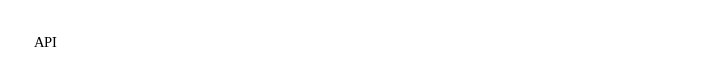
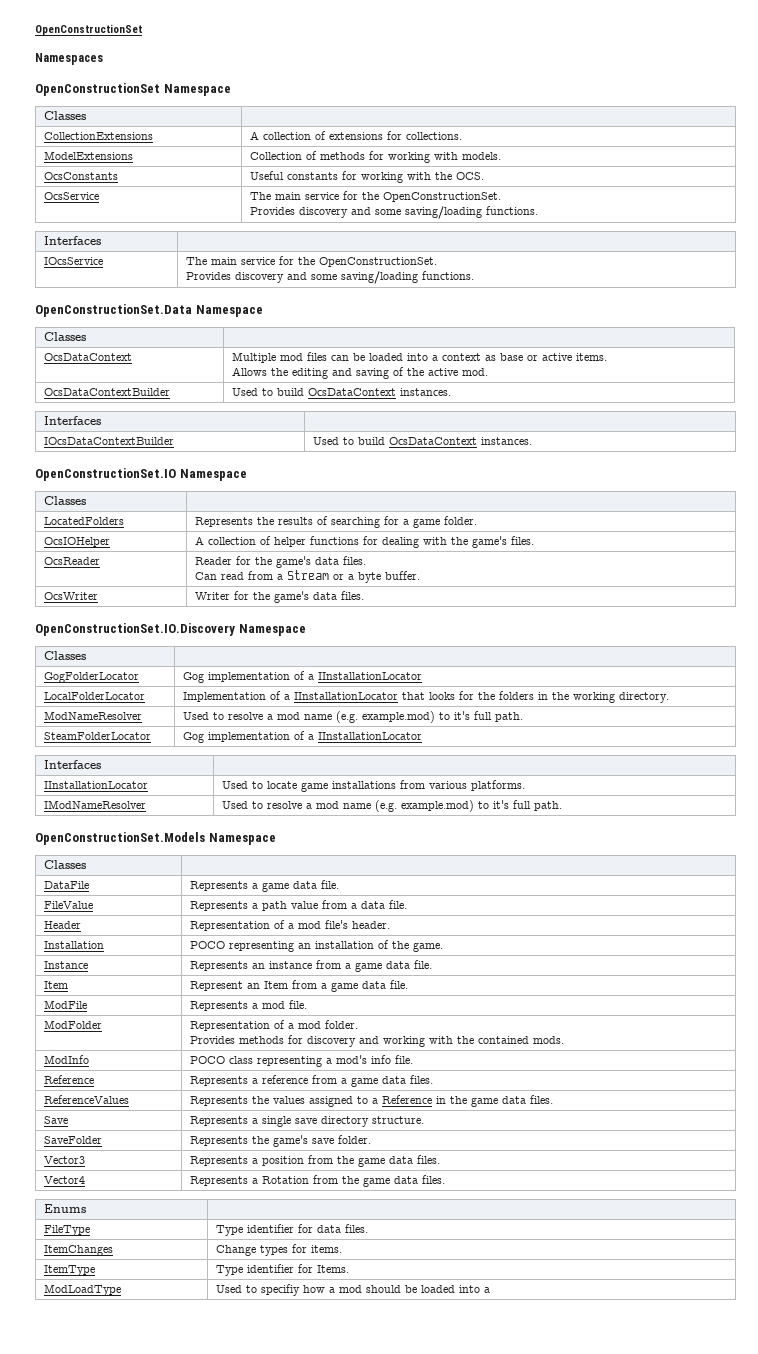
[34,37,57,47] API -> [35,24,143,35] [35,53,103,65] [35,83,231,96] [44,111,87,120] [44,132,154,140] [250,131,463,140] [44,151,134,160] [250,151,502,163] [44,172,119,180] [250,171,485,183] [44,192,100,200] [250,191,502,202] [250,206,539,219] [44,236,102,245] [44,257,104,265] [186,256,438,267] [186,271,475,284] [35,304,263,317] [44,332,87,341] [44,353,133,361] [232,352,608,363] [232,367,489,379] [44,388,171,396] [232,388,452,396] [44,416,102,425] [44,437,175,445] [313,437,533,445] [35,468,247,481] [44,496,87,505] [44,517,125,525] [195,516,478,528] [44,537,111,547] [195,536,535,548] [44,557,101,565] [195,556,367,568] [195,570,421,583] [44,592,99,600] [195,591,365,603] [35,623,306,636] [44,651,87,660] [44,672,140,683] [183,671,423,683] [44,692,146,700] [183,691,670,703] [44,711,143,720] [183,711,524,723] [44,732,152,740] [183,731,423,743] [44,760,102,769] [44,781,149,789] [222,780,526,792] [44,800,147,809] [222,800,563,812] [35,832,276,845] [44,860,87,869] [44,881,90,889] [190,880,340,892] [44,901,94,909] [190,900,408,911] [44,921,82,929] [190,920,391,931] [44,941,105,949] [190,940,444,952] [44,961,89,969] [190,960,433,972] [44,981,69,989] [190,980,409,992] [44,1000,88,1009] [190,1000,308,1011] [44,1020,103,1029] [190,1020,359,1031] [190,1035,565,1047] [44,1055,90,1064] [190,1055,414,1067] [44,1075,95,1084] [190,1075,434,1087] [44,1095,130,1104] [190,1095,554,1107] [44,1116,69,1124] [190,1116,425,1127] [44,1136,103,1144] [190,1135,372,1147] [44,1156,86,1164] [190,1155,441,1167] [44,1176,86,1184] [190,1175,446,1187] [44,1204,87,1213] [44,1225,91,1236] [216,1224,369,1236] [44,1245,114,1256] [216,1244,343,1256] [44,1265,96,1276] [216,1264,350,1276] [44,1284,122,1296] [216,1284,491,1296] OpenConstructionSet // Namespaces // OpenConstructionSet Namespace // Classes | // CollectionExtensions | A collection of extensions for collections. // ModelExtensions | Collection of methods for working with models. // OcsConstants | Useful constants for working with the OCS. // OcsService | The main service for the OpenConstructionSet. // Provides discovery and some saving/loading functions. // Interfaces | // IOcsService | The main service for the OpenConstructionSet. // Provides discovery and some saving/loading functions. // OpenConstructionSet.Data Namespace // Classes | // OcsDataContext | Multiple mod files can be loaded into a context as base or active items. // Allows the editing and saving of the active mod. // OcsDataContextBuilder | Used to build OcsDataContext instances. // Interfaces | // IOcsDataContextBuilder | Used to build OcsDataContext instances. // OpenConstructionSet.IO Namespace // Classes | // LocatedFolders | Represents the results of searching for a game folder. // OcsIOHelper | A collection of helper functions for dealing with the game's files. // OcsReader | Reader for the game's data files. // Can read from a Stream or a byte buffer. // OcsWriter | Writer for the game's data files. // OpenConstructionSet.IO.Discovery Namespace // Classes | // GogFolderLocator | Gog implementation of a IInstallationLocator // LocalFolderLocator | Implementation of a IInstallationLocator that looks for the folders in the working directory. // ModNameResolver | Used to resolve a mod name (e.g. example.mod) to it's full path. // SteamFolderLocator | Gog implementation of a IInstallationLocator // Interfaces | // IInstallationLocator | Used to locate game installations from various platforms. // IModNameResolver | Used to resolve a mod name (e.g. example.mod) to it's full path. // OpenConstructionSet.Models Namespace // Classes | // DataFile | Represents a game data file. // FileValue | Represents a path value from a data file. // Header | Representation of a mod file's header. // Installation | POCO representing an installation of the game. // Instance | Represents an instance from a game data file. // Item | Represent an Item from a game data file. // ModFile | Represents a mod file. // ModFolder | Representation of a mod folder. // Provides methods for discovery and working with the contained mods. // ModInfo | POCO class representing a mod's info file. // Reference | Represents a reference from a game data files. // ReferenceValues | Represents the values assigned to a Reference in the game data files. // Save | Represents a single save directory structure. // SaveFolder | Represents the game's save folder. // Vector3 | Represents a position from the game data files. // Vector4 | Represents a Rotation from the game data files. // Enums | // FileType | Type identifier for data files. // ItemChanges | Change types for items. // ItemType | Type identifier for Items. // ModLoadType | Used to specifiy how a mod should be loaded into a

